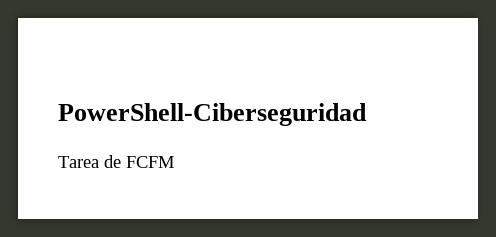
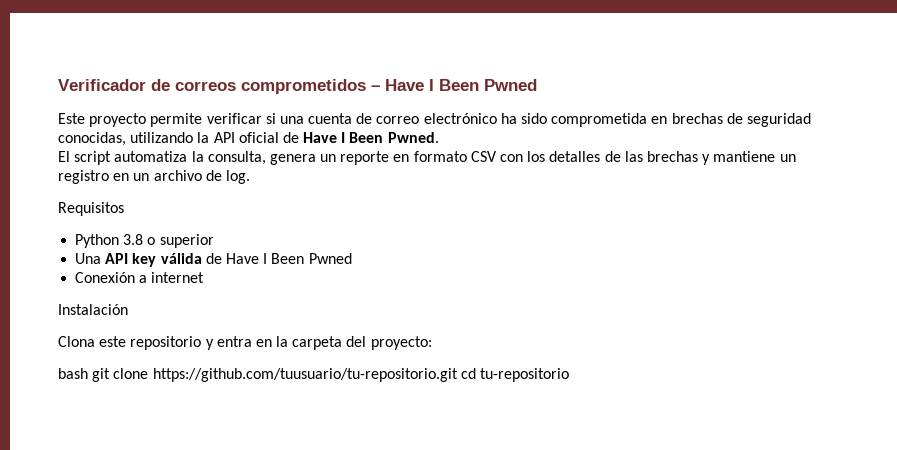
[58,103,367,126] [58,155,174,168] PowerShell-Ciberseguridad // Tarea de FCFM -> [58,79,537,94] [58,113,811,127] [58,132,439,146] [58,151,796,165] [58,170,250,184] [58,202,124,216] [75,234,214,248] [75,253,352,267] [75,272,205,283] [58,304,128,315] [58,336,432,350] [58,368,569,382] Verificador de correos comprometidos – Have I Been Pwned // Este proyecto permite verificar si una cuenta de correo electrónico ha sido comprometida en brechas de seguridad conocidas, utilizando la API oficial de Have I Been Pwned. // El script automatiza la consulta, genera un reporte en formato CSV con los detalles de las brechas y mantiene un registro en un archivo de log. // Requisitos // Python 3.8 o superior // Una API key válida de Have I Been Pwned // Conexión a internet // Instalación // Clona este repositorio y entra en la carpeta del proyecto: // bash git clone https://github.com/tuusuario/tu-repositorio.git cd tu-repositorio

